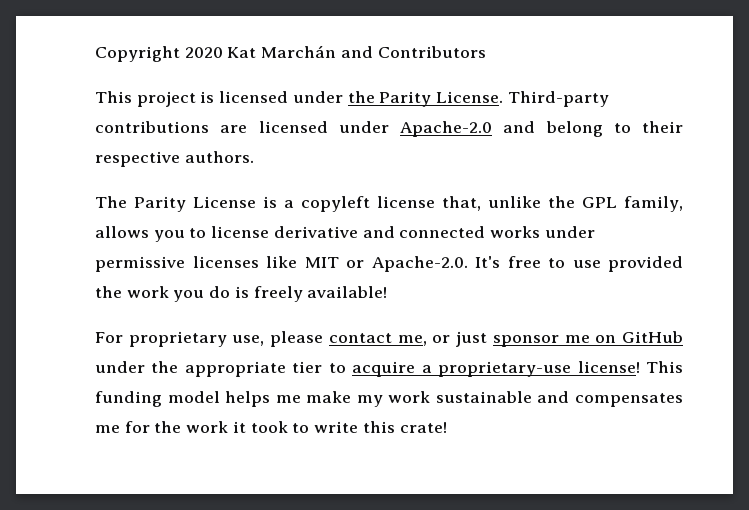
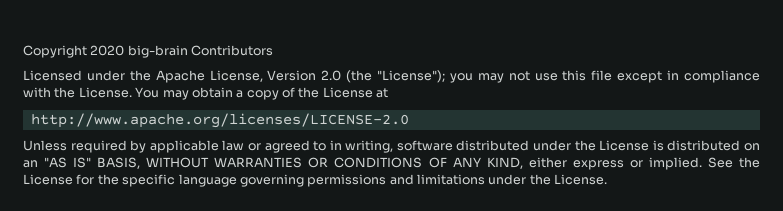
[227,45,486,58] [95,91,609,107] [95,121,683,137] [95,151,254,167] [95,196,683,212] [95,226,595,242] [95,256,683,272] [95,286,388,302] [95,331,684,347] [95,361,684,377] [95,391,683,407] [95,421,447,433] Kat Marchán and Contributors // This project is licensed under the Parity License. Third-party contributions are licensed under Apache-2.0 and belong to their respective authors. // The Parity License is a copyleft license that, unlike the GPL family, allows you to license derivative and connected works under permissive licenses like MIT or Apache-2.0. It's free to use provided the work you do is freely available! // For proprietary use, please contact me, or just sponsor me on GitHub under the appropriate tier to acquire a proprietary-use license! This funding model helps me make my work sustainable and compensates me for the work it took to write this crate! -> [127,45,274,58] [23,70,760,83] [23,87,389,100] [30,113,409,128] [23,140,761,153] [23,157,760,170] [23,174,608,187] big-brain Contributors // Licensed under the Apache License, Version 2.0 (the "License"); you may not use this file except in compliance with the License. You may obtain a copy of the License at // http://www.apache.org/licenses/LICENSE-2.0 // Unless required by applicable law or agreed to in writing, software distributed under the License is distributed on an "AS IS" BASIS, WITHOUT WARRANTIES OR CONDITIONS OF ANY KIND, either express or implied. See the License for the specific language governing permissions and limitations under the License.

